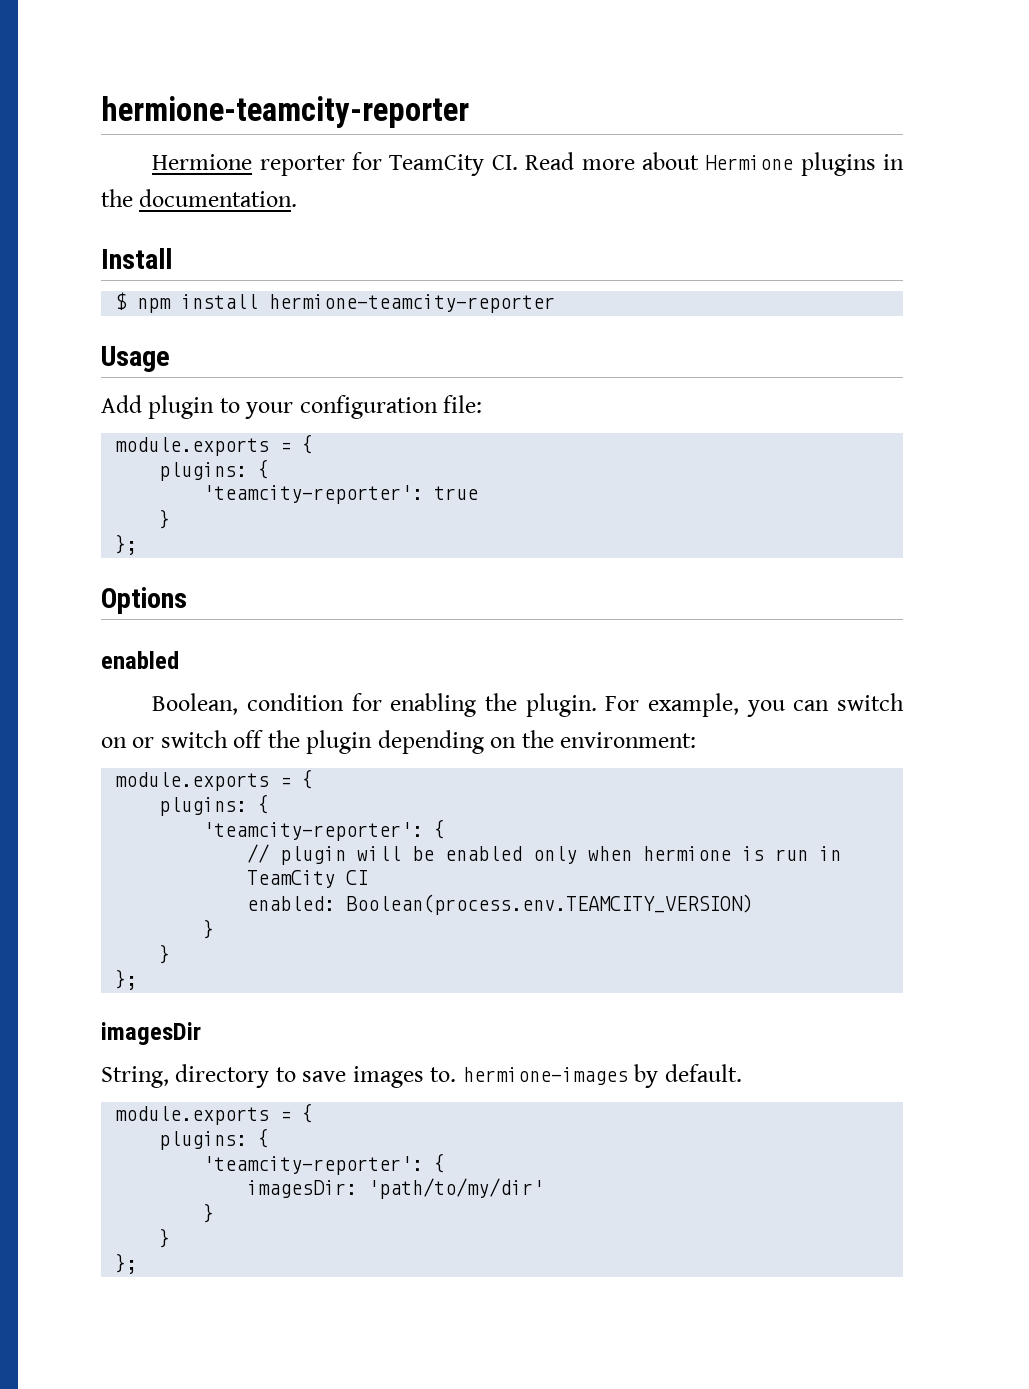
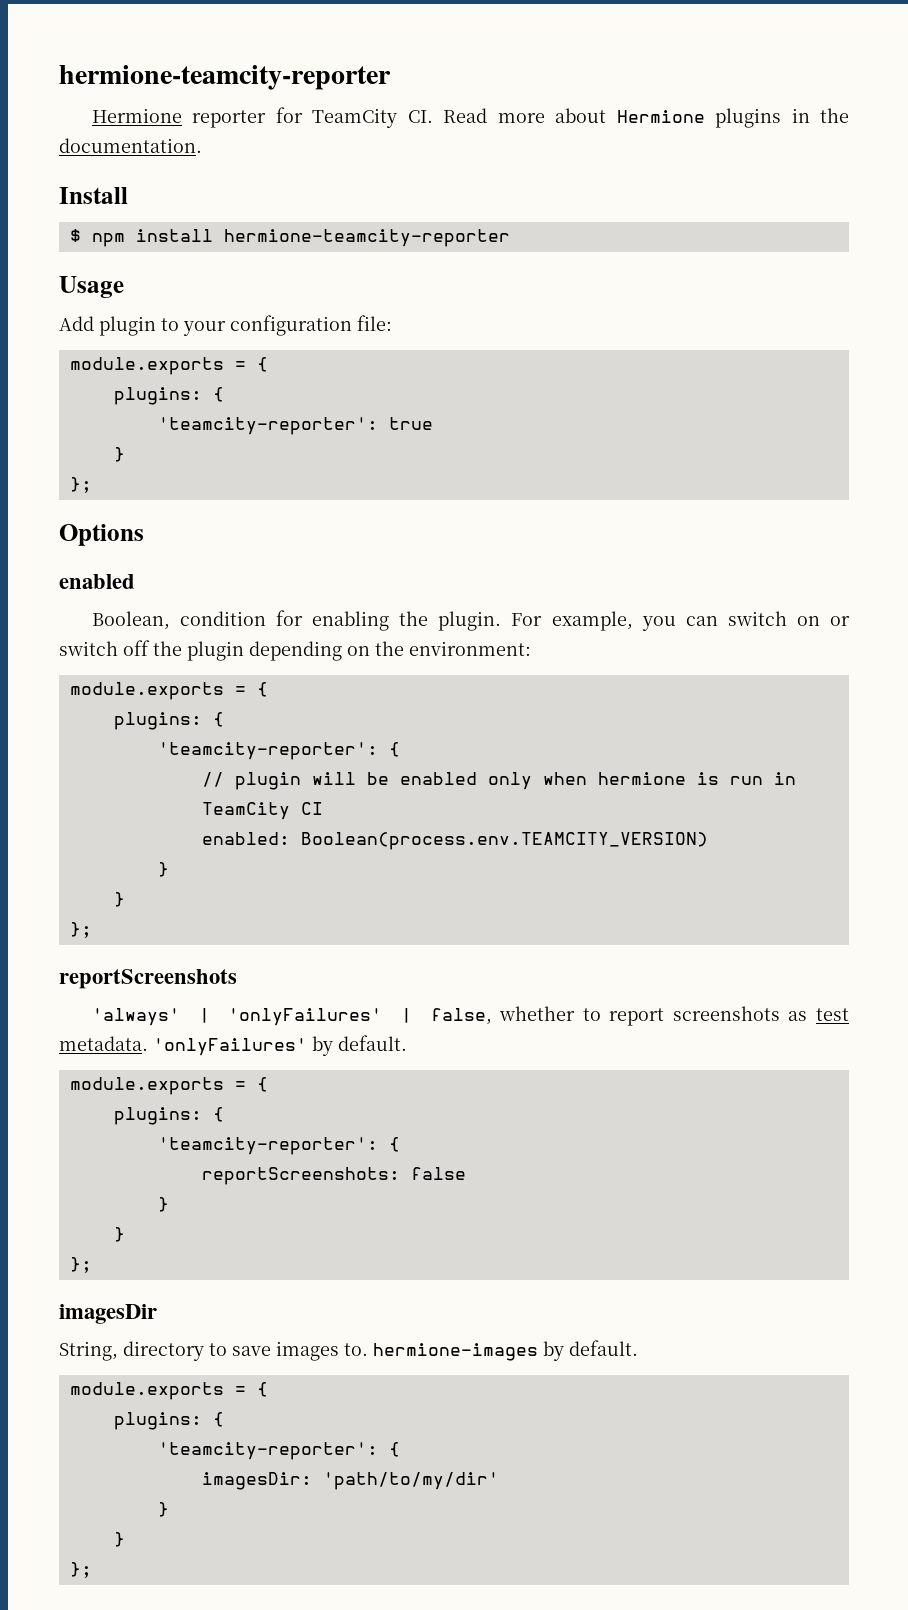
(138, 979) none -> [59,969,237,989] [91,1006,849,1026] [59,1035,407,1056] [69,1077,268,1095] [113,1107,224,1125] [157,1137,400,1155] [201,1167,466,1185] [157,1197,169,1212] [113,1227,125,1242] [69,1257,92,1273] // reportScreenshots // 'always' | 'onlyFailures' | false, whether to report screenshots as test metadata. 'onlyFailures' by default. // module.exports = { // plugins: { // 'teamcity-reporter': { // reportScreenshots: false // } // } // };

